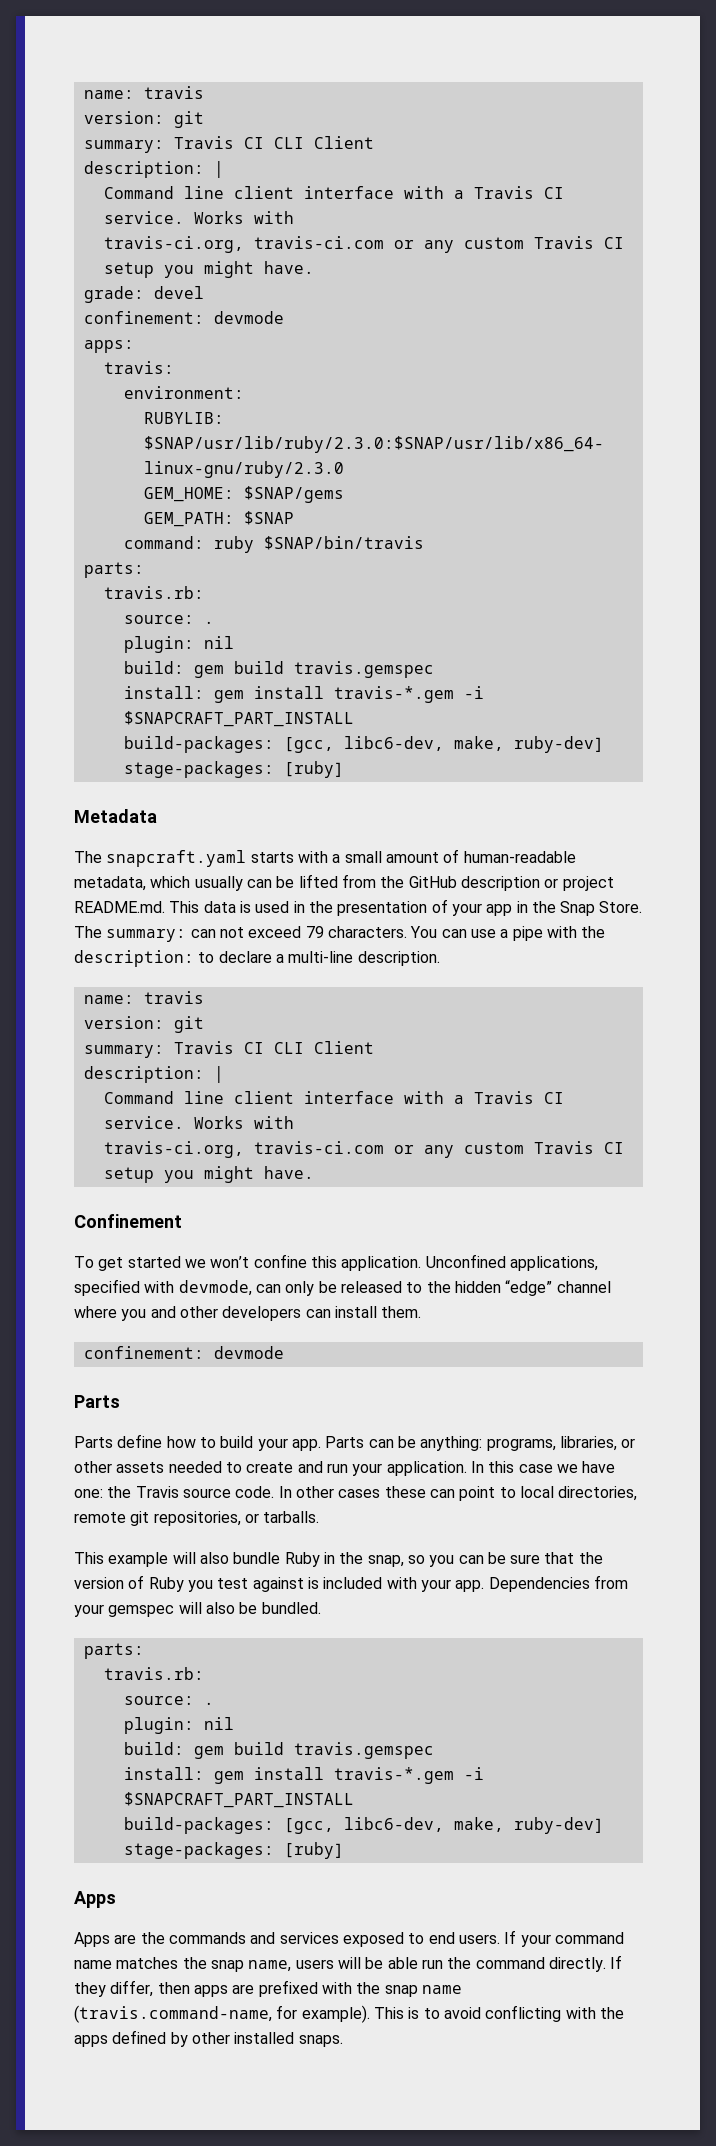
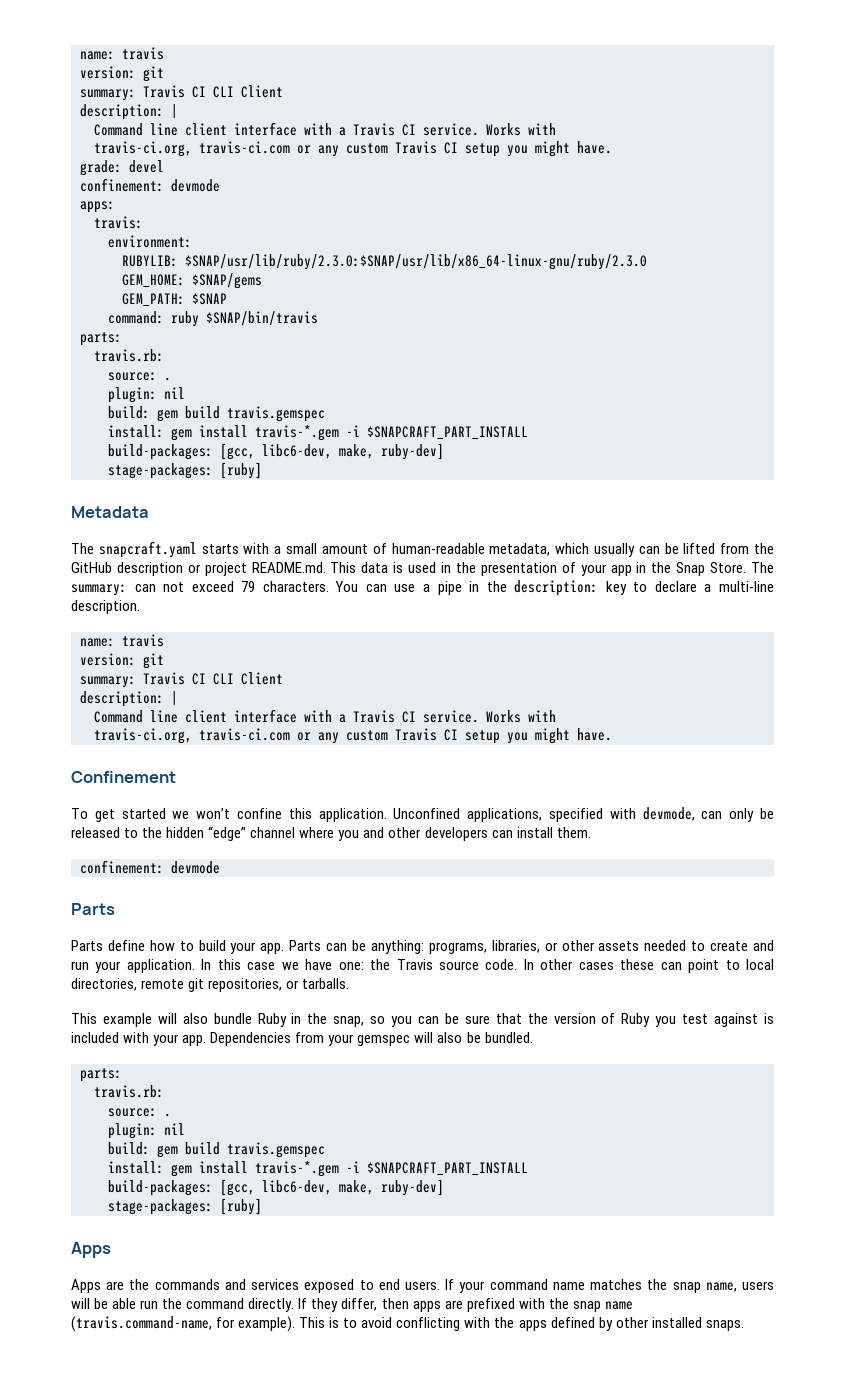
[546,926,577,938] with -> [469,581,480,592] in
(194, 958) none -> [605,581,627,595] key

